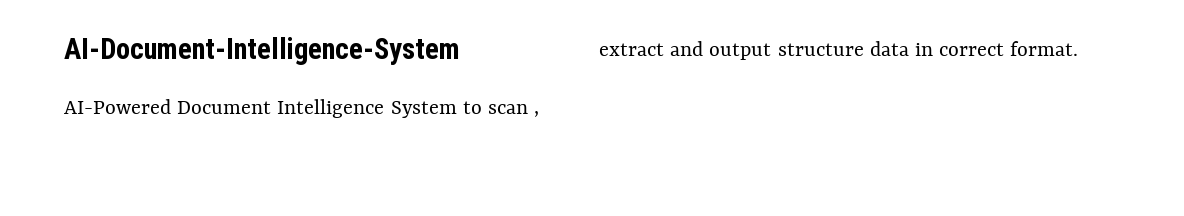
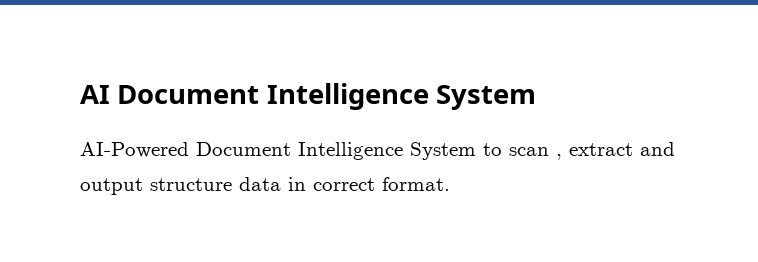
[64,37,460,65] AI-Document-Intelligence-System -> [80,83,537,110] AI Document Intelligence System

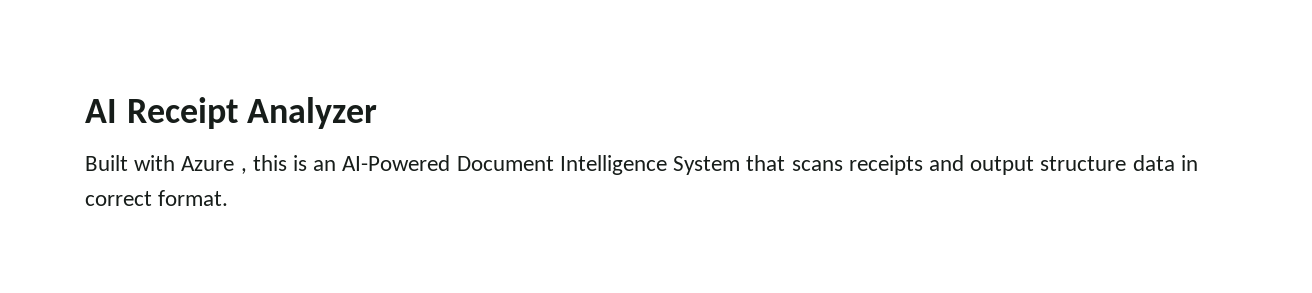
[117,83,537,110] [80,142,633,160] Document Intelligence System // AI-Powered Document Intelligence System to scan , extract -> [126,97,378,129] [85,155,923,175] Receipt Analyzer // Built with Azure , this is an AI-Powered Document Intelligence System that scans receipts

